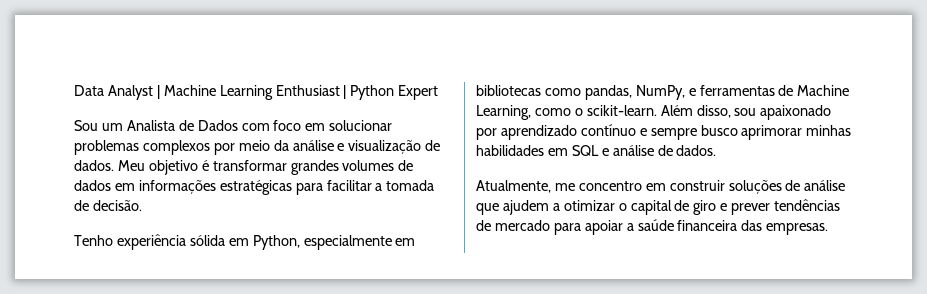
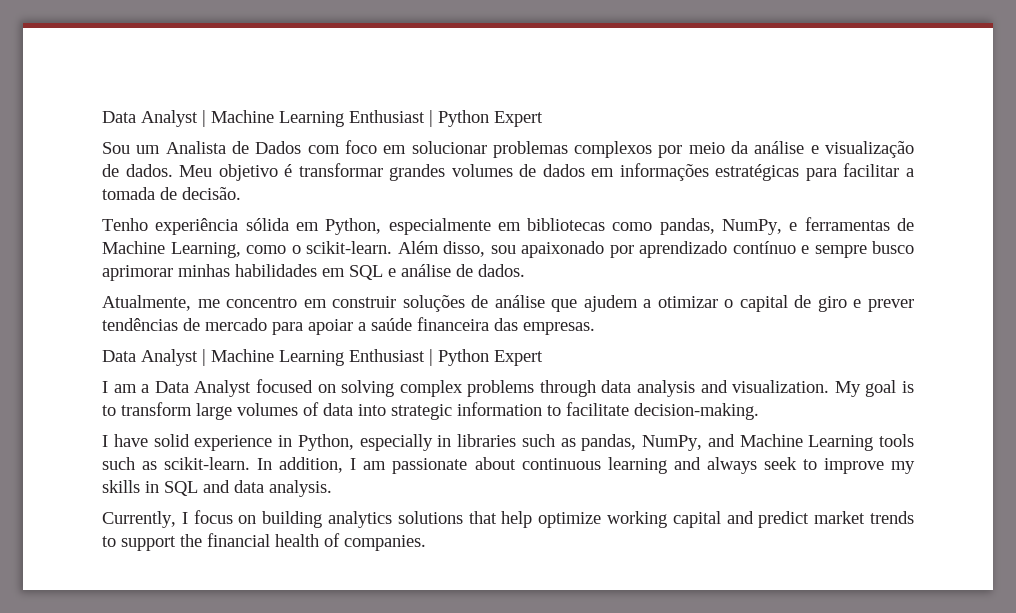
(829, 229) none -> [102,349,543,366] [102,379,915,397] [102,402,759,420] [102,434,914,451] [102,457,915,474] [102,480,332,497] [102,510,914,528] [102,533,426,551] // Data Analyst | Machine Learning Enthusiast | Python Expert // I am a Data Analyst focused on solving complex problems through data analysis and visualization. My goal is to transform large volumes of data into strategic information to facilitate decision-making. // I have solid experience in Python, especially in libraries such as pandas, NumPy, and Machine Learning tools such as scikit-learn. In addition, I am passionate about continuous learning and always seek to improve my skills in SQL and data analysis. // Currently, I focus on building analytics solutions that help optimize working capital and predict market trends to support the financial health of companies.

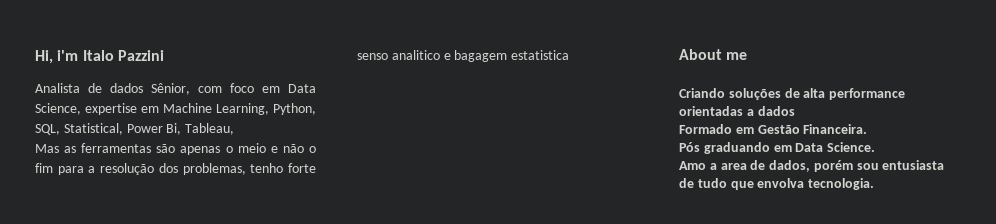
[102,110,543,127] [102,140,914,158] [102,163,914,181] [102,187,241,200] [102,217,914,235] [102,241,914,258] [102,264,525,281] [102,295,914,312] [102,317,595,335] [102,349,543,366] [102,379,915,397] [102,402,759,420] [102,434,914,451] [102,457,915,474] [102,480,332,497] [102,510,914,528] [102,533,426,551] Data Analyst | Machine Learning Enthusiast | Python Expert // Sou um Analista de Dados com foco em solucionar problemas complexos por meio da análise e visualização de dados. Meu objetivo é transformar grandes volumes de dados em informações estratégicas para facilitar a tomada de decisão. // Tenho experiência sólida em Python, especialmente em bibliotecas como pandas, NumPy, e ferramentas de Machine Learning, como o scikit-learn. Além disso, sou apaixonado por aprendizado contínuo e sempre busco aprimorar minhas habilidades em SQL e análise de dados. // Atualmente, me concentro em construir soluções de análise que ajudem a otimizar o capital de giro e prever tendências de mercado para apoiar a saúde financeira das empresas. // Data Analyst | Machine Learning Enthusiast | Python Expert // I am a Data Analyst focused on solving complex problems through data analysis and visualization. My goal is to transform large volumes of data into strategic information to facilitate decision-making. // I have solid experience in Python, especially in libraries such as pandas, NumPy, and Machine Learning tools such as scikit-learn. In addition, I am passionate about continuous learning and always seek to improve my skills in SQL and data analysis. // Currently, I focus on building analytics solutions that help optimize working capital and predict market trends to support the financial health of companies. -> [35,50,164,64] [35,83,316,95] [35,103,316,115] [35,123,235,135] [35,143,316,155] [35,163,316,175] [357,50,570,62] [679,49,748,60] [679,88,906,100] [679,106,795,116] [679,124,868,134] [679,142,876,154] [679,160,945,172] [679,178,875,190] Hi, i'm Italo Pazzini // Analista de dados Sênior, com foco em Data Science, expertise em Machine Learning, Python, SQL, Statistical, Power Bi, Tableau, // Mas as ferramentas são apenas o meio e não o fim para a resolução dos problemas, tenho forte senso analitico e bagagem estatistica // About me // Criando soluções de alta performance orientadas a dados // Formado em Gestão Financeira. // Pós graduando em Data Science. // Amo a area de dados, porém sou entusiasta de tudo que envolva tecnologia.

